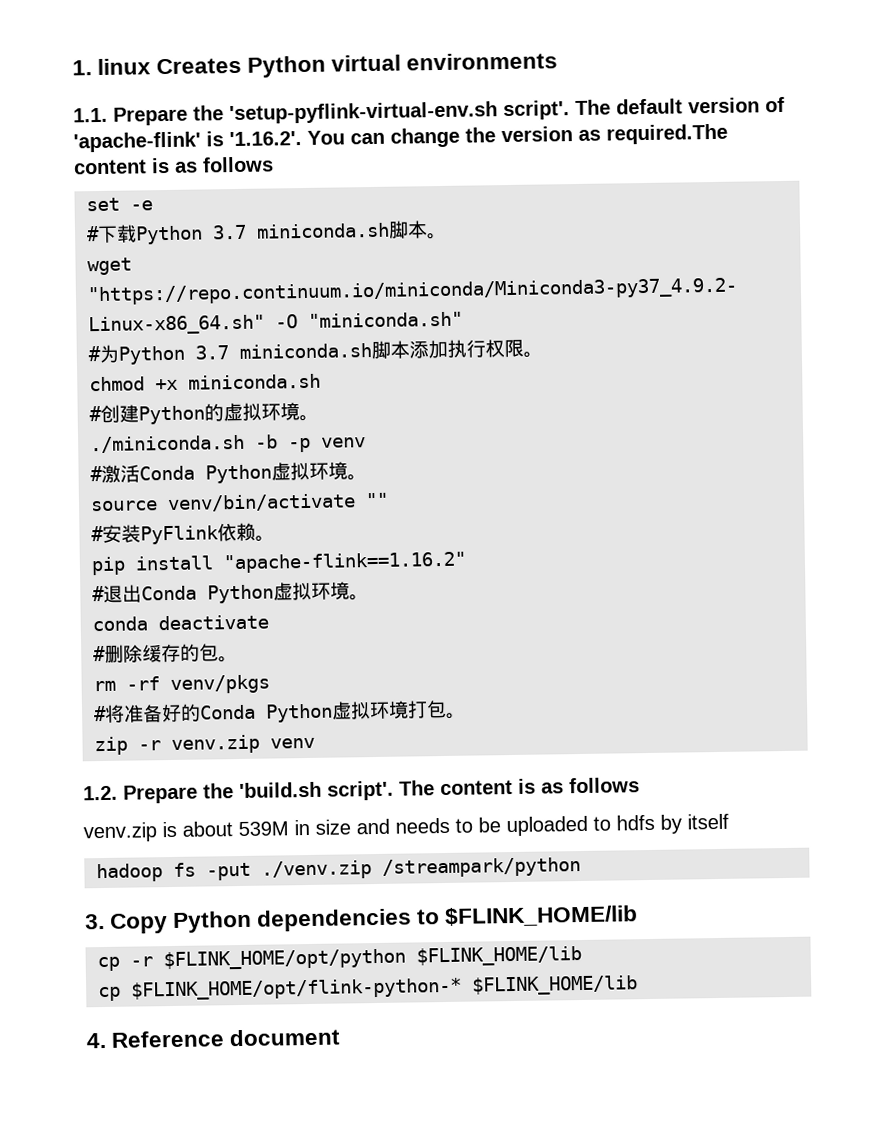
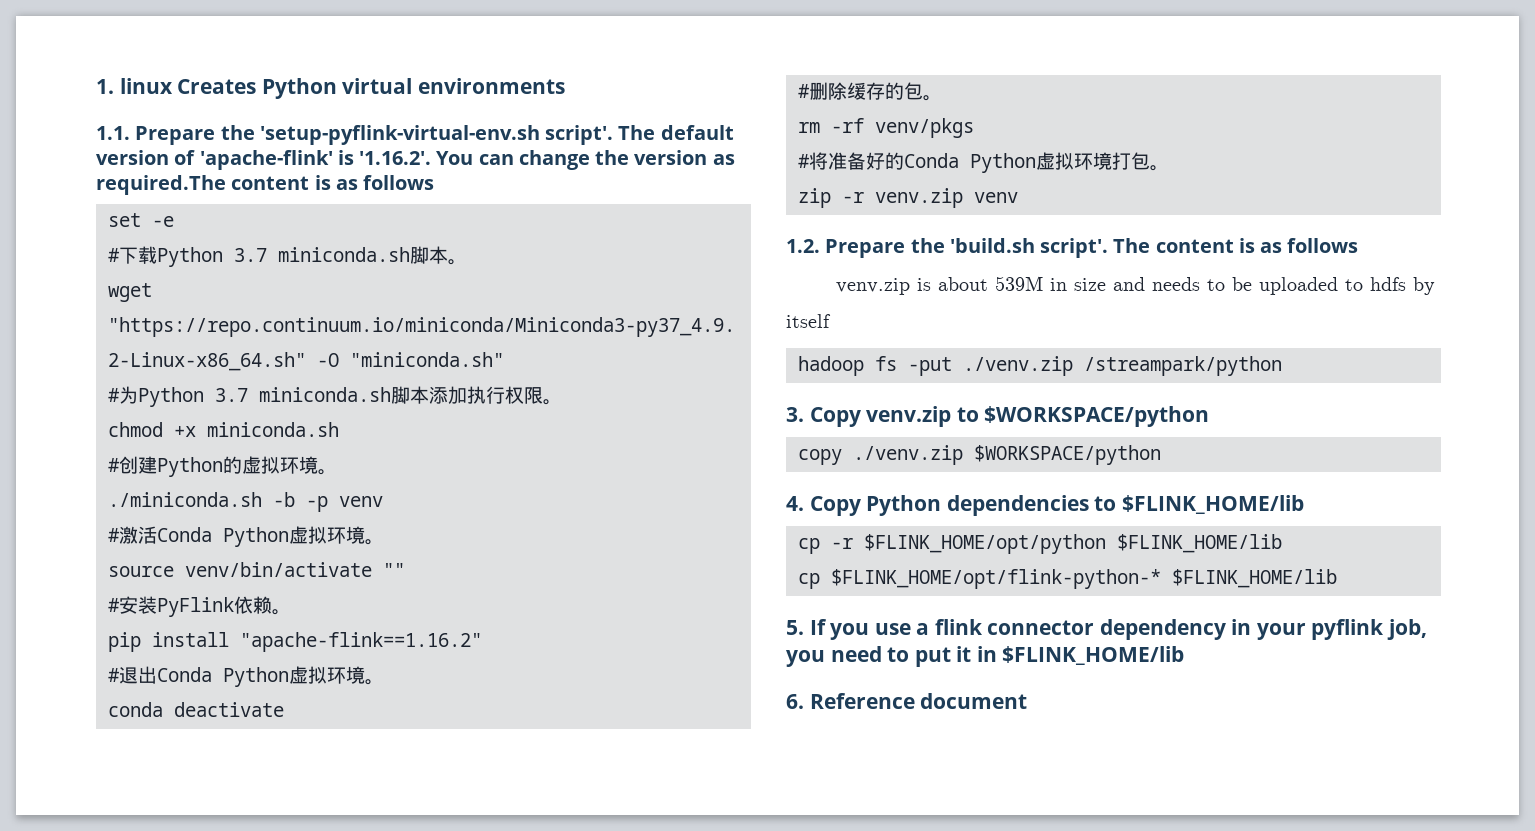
(169, 923) none -> [866,406,1210,427] [798,445,1161,465] [786,496,861,516] venv.zip to $WORKSPACE/python // copy ./venv.zip $WORKSPACE/python // 4. Copy
[86,1032,107,1049] 4. -> [786,619,1427,640] [786,646,1185,667] [786,694,804,709] 5. If you use a flink connector dependency in your pyflink job, you need to put it in $FLINK_HOME/lib // 6.

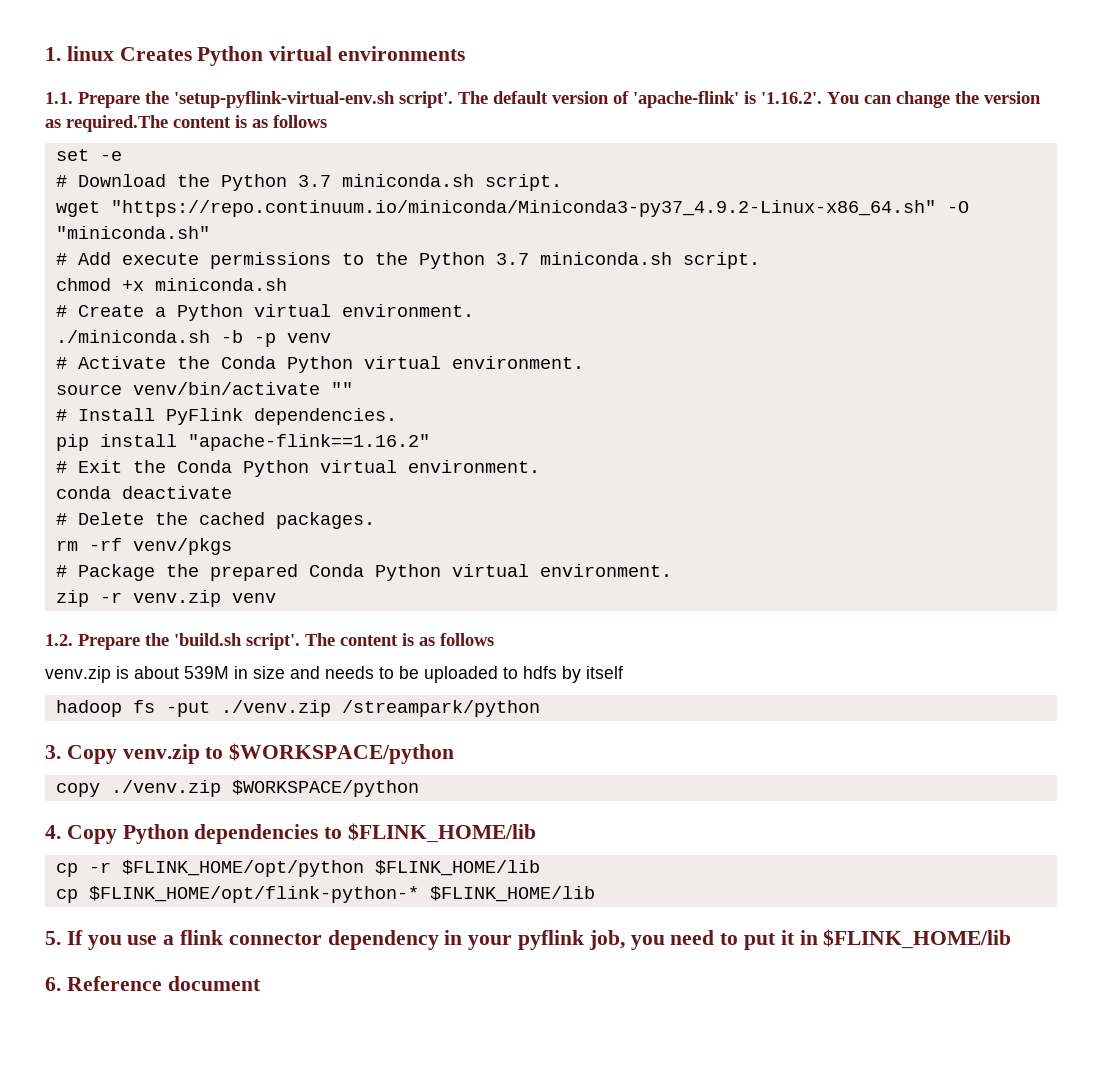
[119,246,467,267] 下载Python 3.7 miniconda.sh脚本。 -> [77,174,562,191] Download the Python 3.7 miniconda.sh script.
[119,386,562,407] 为Python 3.7 miniconda.sh脚本添加执行权限。 -> [77,252,760,269] Add execute permissions to the Python 3.7 miniconda.sh script.
[119,456,337,477] 创建Python的虚拟环境。 -> [77,304,474,321] Create a Python virtual environment.
[119,526,384,547] 激活Conda Python虚拟环境。 -> [77,356,584,373] Activate the Conda Python virtual environment.
[119,596,291,617] 安装PyFlink依赖。 -> [77,408,397,425] Install PyFlink dependencies.
[119,666,384,687] 退出Conda Python虚拟环境。 -> [77,460,540,477] Exit the Conda Python virtual environment.
[809,82,942,101] 删除缓存的包。 -> [77,512,375,529] Delete the cached packages.
[809,152,1169,173] 将准备好的Conda Python虚拟环境打包。 -> [77,564,672,581] Package the prepared Conda Python virtual environment.

